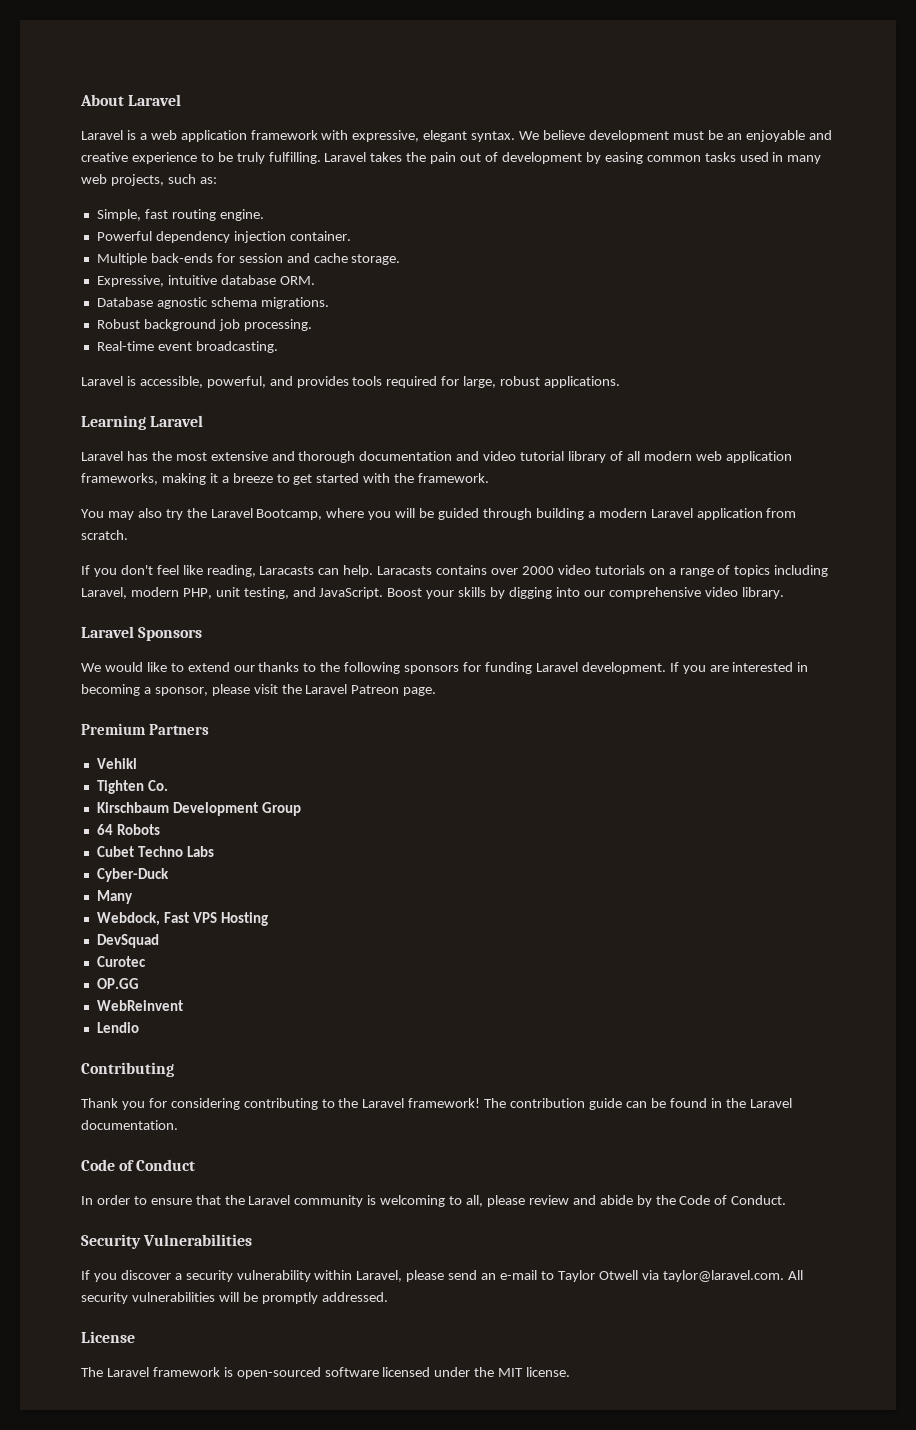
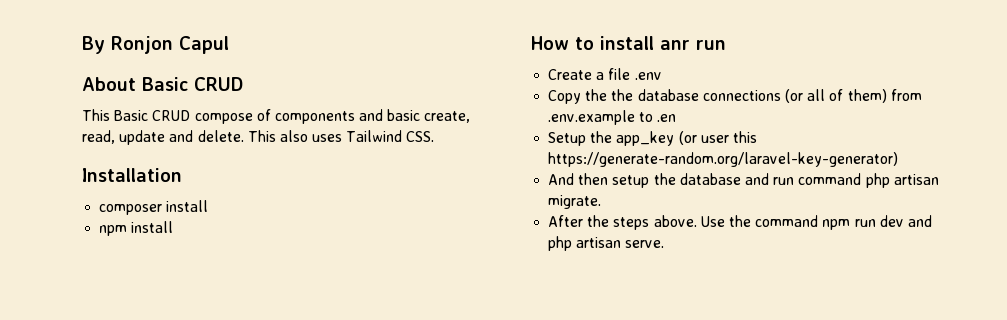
[80,94,182,106] [81,130,832,142] [81,152,822,164] [81,174,217,186] [96,209,264,221] [96,231,351,243] [96,253,401,265] [96,275,315,287] [96,297,329,309] [96,319,312,331] [96,341,278,353] [81,376,621,388] [81,415,204,430] [81,451,792,463] [81,473,490,485] [81,508,797,520] [81,530,128,540] [81,565,829,577] [81,587,784,599] [81,626,203,641] [81,662,809,674] [81,684,437,696] [81,723,209,735] [96,758,137,769] [96,780,168,794] [96,802,301,816] [96,824,160,835] [96,846,214,857] [96,868,169,882] [96,890,133,904] [96,912,268,926] [96,934,159,948] [96,956,146,967] [96,978,139,989] [96,1000,183,1011] [96,1022,139,1033] [81,1062,174,1077] [81,1098,792,1110] [81,1120,178,1130] [81,1159,196,1171] [81,1195,787,1207] [81,1234,253,1249] [81,1270,803,1282] [81,1292,388,1304] [81,1331,135,1343] [81,1367,571,1379] About Laravel // Laravel is a web application framework with expressive, elegant syntax. We believe development must be an enjoyable and creative experience to be truly fulfilling. Laravel takes the pain out of development by easing common tasks used in many web projects, such as: // Simple, fast routing engine. // Powerful dependency injection container. // Multiple back-ends for session and cache storage. // Expressive, intuitive database ORM. // Database agnostic schema migrations. // Robust background job processing. // Real-time event broadcasting. // Laravel is accessible, powerful, and provides tools required for large, robust applications. // Learning Laravel // Laravel has the most extensive and thorough documentation and video tutorial library of all modern web application frameworks, making it a breeze to get started with the framework. // You may also try the Laravel Bootcamp, where you will be guided through building a modern Laravel application from scratch. // If you don't feel like reading, Laracasts can help. Laracasts contains over 2000 video tutorials on a range of topics including Laravel, modern PHP, unit testing, and JavaScript. Boost your skills by digging into our comprehensive video library. // Laravel Sponsors // We would like to extend our thanks to the following sponsors for funding Laravel development. If you are interested in becoming a sponsor, please visit the Laravel Patreon page. // Premium Partners // Vehikl // Tighten Co. // Kirschbaum Development Group // 64 Robots // Cubet Techno Labs // Cyber-Duck // Many // Webdock, Fast VPS Hosting // DevSquad // Curotec // OP.GG // WebReinvent // Lendio // Contributing // Thank you for considering contributing to the Laravel framework! The contribution guide can be found in the Laravel documentation. // Code of Conduct // In order to ensure that the Laravel community is welcoming to all, please review and abide by the Code of Conduct. // Security Vulnerabilities // If you discover a security vulnerability within Laravel, please send an e-mail to Taylor Otwell via taylor@laravel.com. All security vulnerabilities will be promptly addressed. // License // The Laravel framework is open-sourced software licensed under the MIT license. -> [82,36,229,54] [82,77,243,91] [82,109,471,124] [82,130,435,145] [82,168,182,182] [99,200,209,215] [99,221,174,236] [531,36,726,50] [548,68,662,80] [548,89,922,104] [548,110,677,125] [548,131,757,146] [548,152,899,167] [548,173,939,188] [548,195,602,209] [548,215,932,230] [548,236,665,251] By Ronjon Capul // About Basic CRUD // This Basic CRUD compose of components and basic create, read, update and delete. This also uses Tailwind CSS. // Installation // composer install // npm install // How to install anr run // Create a file .env // Copy the the database connections (or all of them) from .env.example to .en // Setup the app_key (or user this https://generate-random.org/laravel-key-generator) // And then setup the database and run command php artisan migrate. // After the steps above. Use the command npm run dev and php artisan serve.

